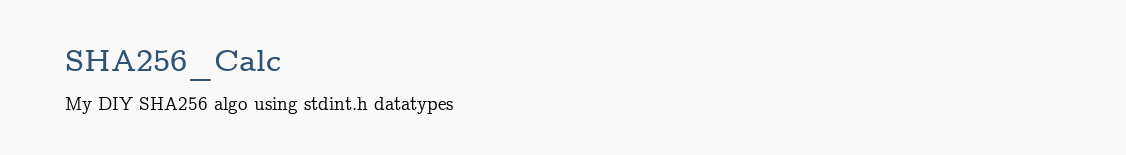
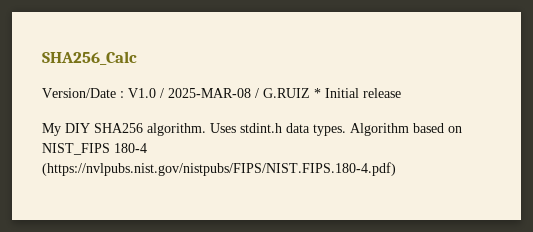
[65,97,453,114] My DIY SHA256 algo using stdint.h datatypes -> [42,88,401,98] [42,123,462,136] [42,143,147,155] [42,162,396,176] Version/Date : V1.0 / 2025-MAR-08 / G.RUIZ * Initial release // My DIY SHA256 algorithm. Uses stdint.h data types. Algorithm based on NIST_FIPS 180-4 (https://nvlpubs.nist.gov/nistpubs/FIPS/NIST.FIPS.180-4.pdf)

